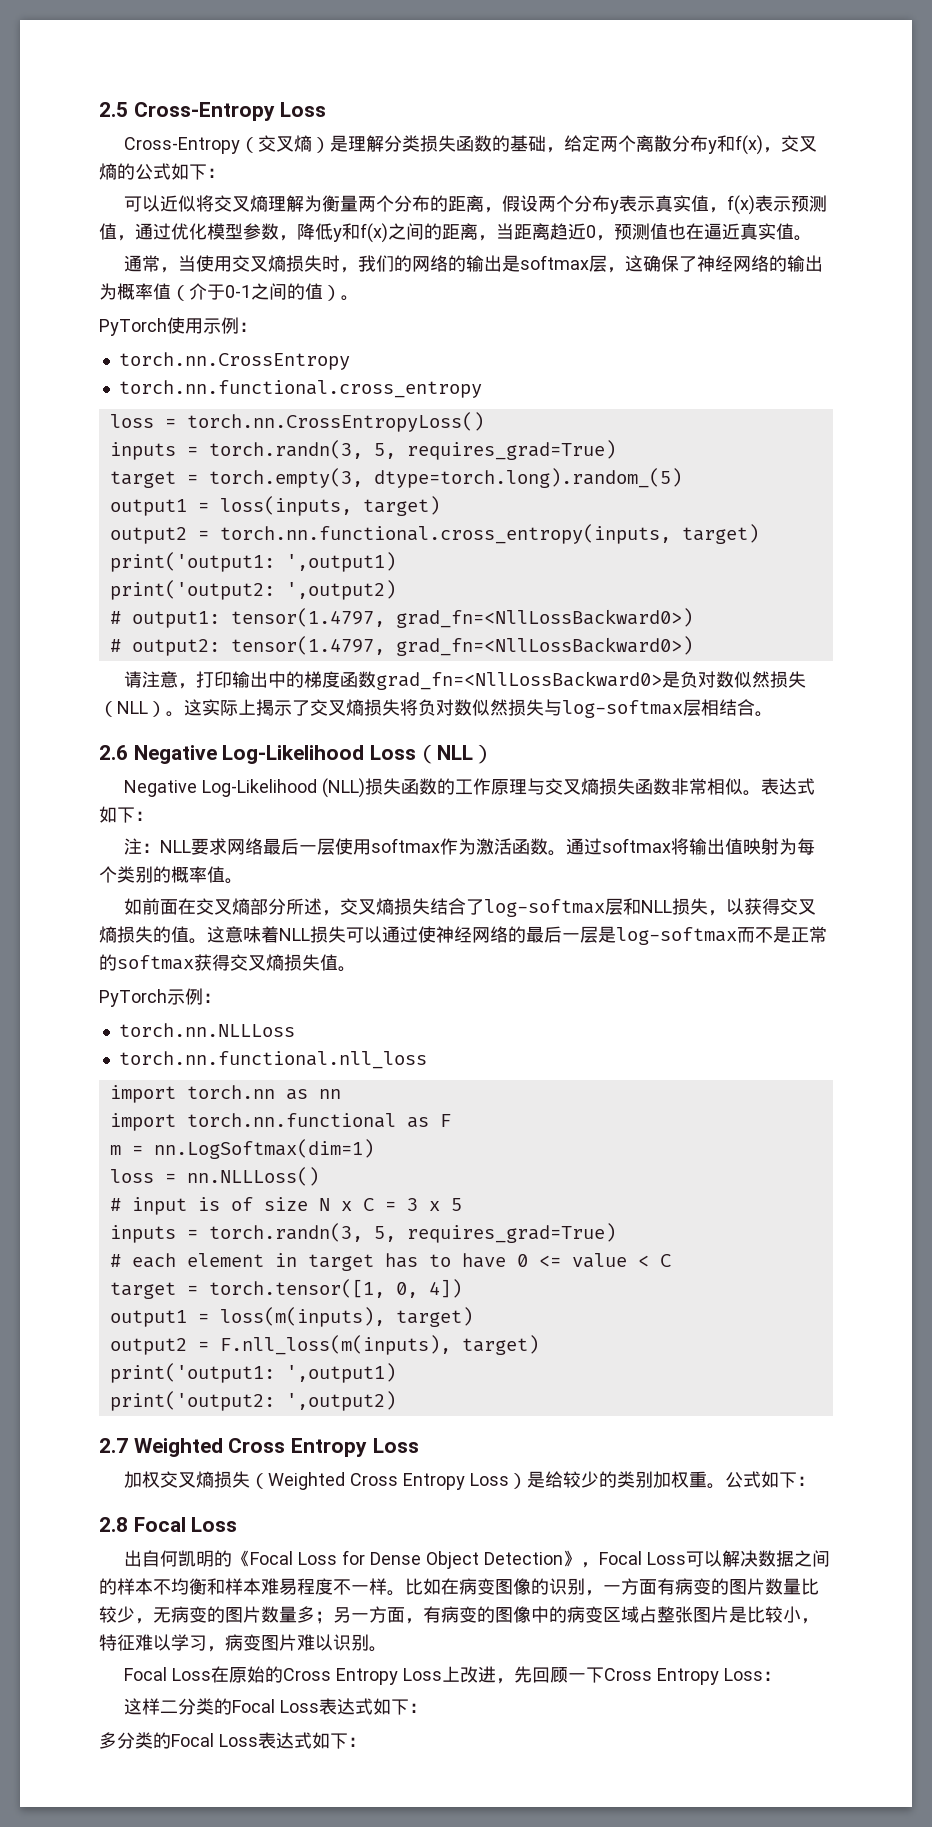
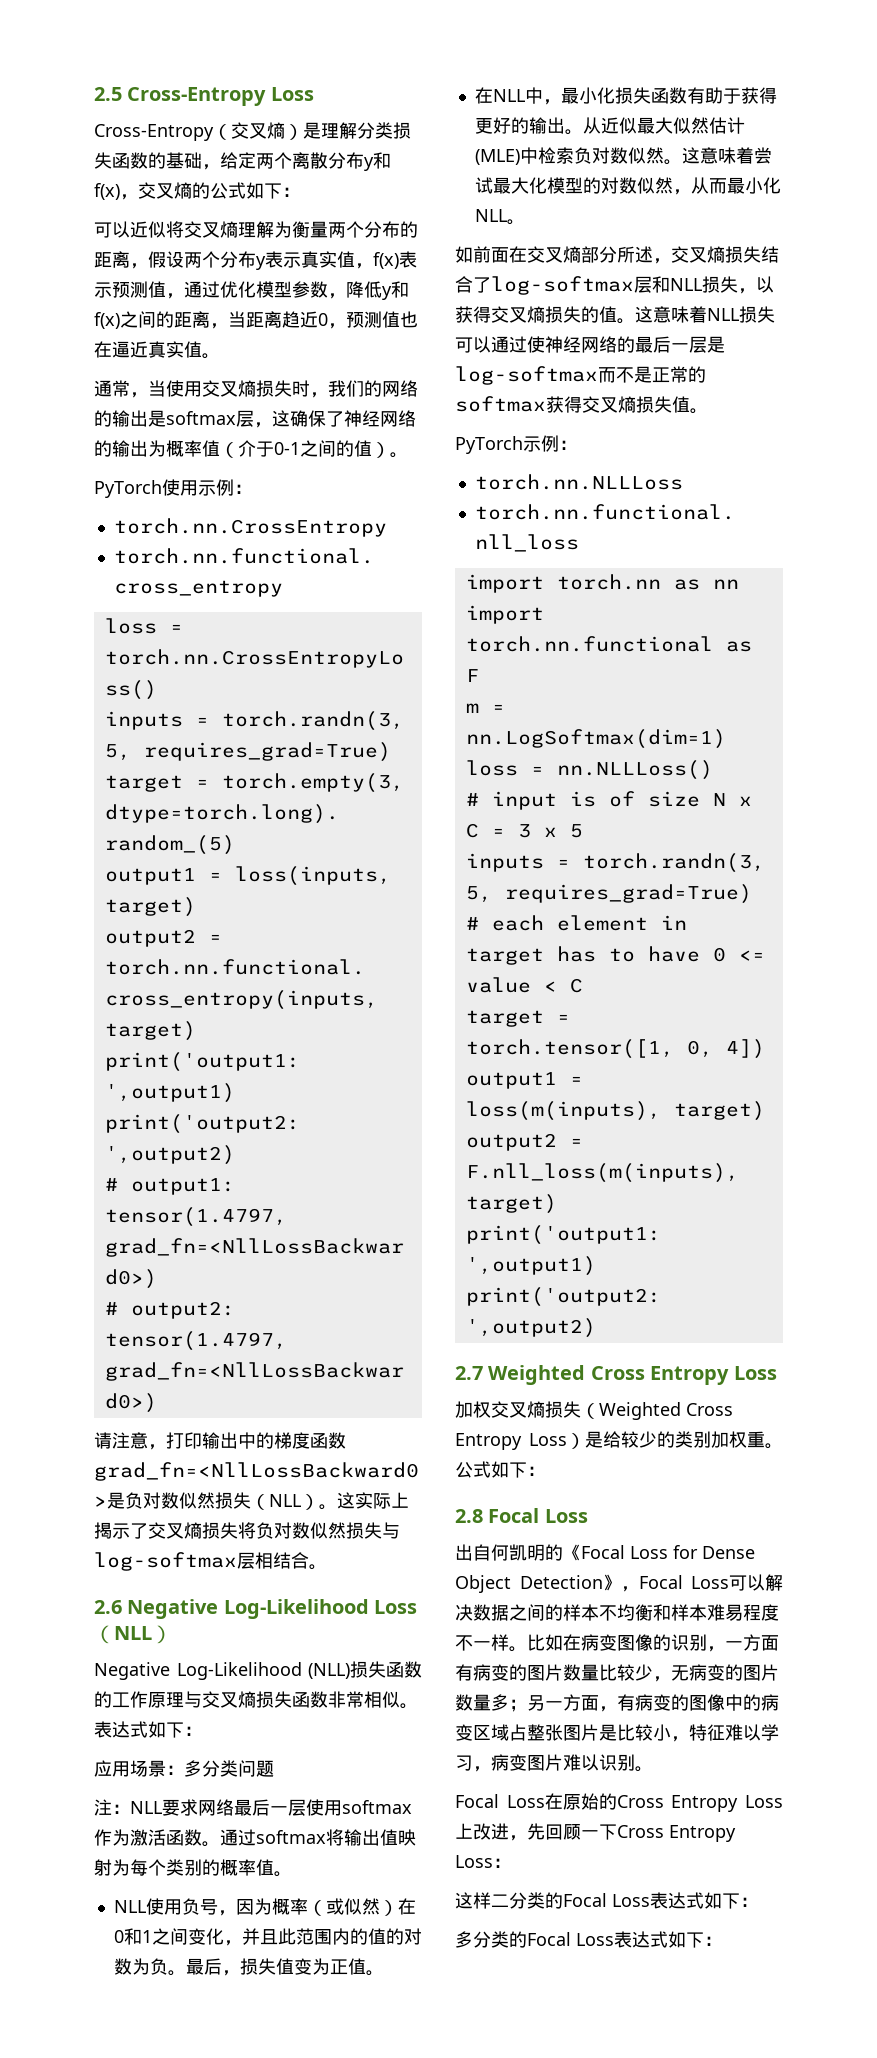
(153, 816) none -> [94,1760,274,1777] // 应用场景：多分类问题
(243, 881) none -> [113,1898,416,1916] [113,1928,422,1946] [113,1958,384,1976] [474,87,777,105] [474,117,745,135] [474,147,772,165] [474,177,781,195] [474,209,525,225] // NLL使用负号，因为概率（或似然）在0和1之间变化，并且此范围内的值的对数为负。最后，损失值变为正值。 // 在NLL中，最小化损失函数有助于获得更好的输出。从近似最大似然估计(MLE)中检索负对数似然。这意味着尝试最大化模型的对数似然，从而最小化NLL。

